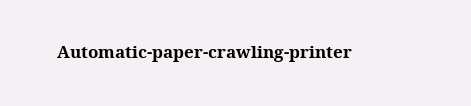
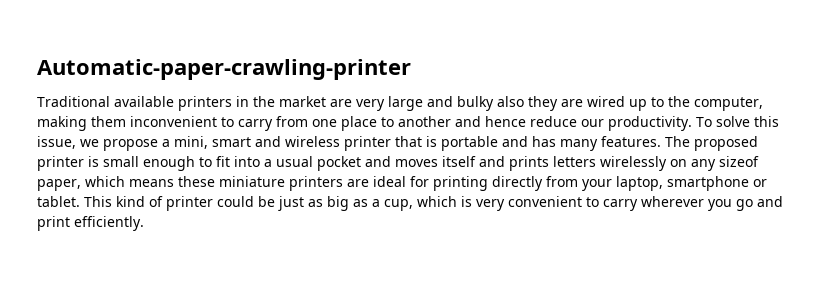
(352, 54) none -> [37,96,763,111] [37,116,779,131] [37,136,758,151] [37,156,759,171] [37,176,767,191] [37,196,783,211] [37,216,144,231] // Traditional available printers in the market are very large and bulky also they are wired up to the computer, making them inconvenient to carry from one place to another and hence reduce our productivity. To solve this issue, we propose a mini, smart and wireless printer that is portable and has many features. The proposed printer is small enough to fit into a usual pocket and moves itself and prints letters wirelessly on any sizeof paper, which means these miniature printers are ideal for printing directly from your laptop, smartphone or tablet. This kind of printer could be just as big as a cup, which is very convenient to carry wherever you go and print efficiently.

